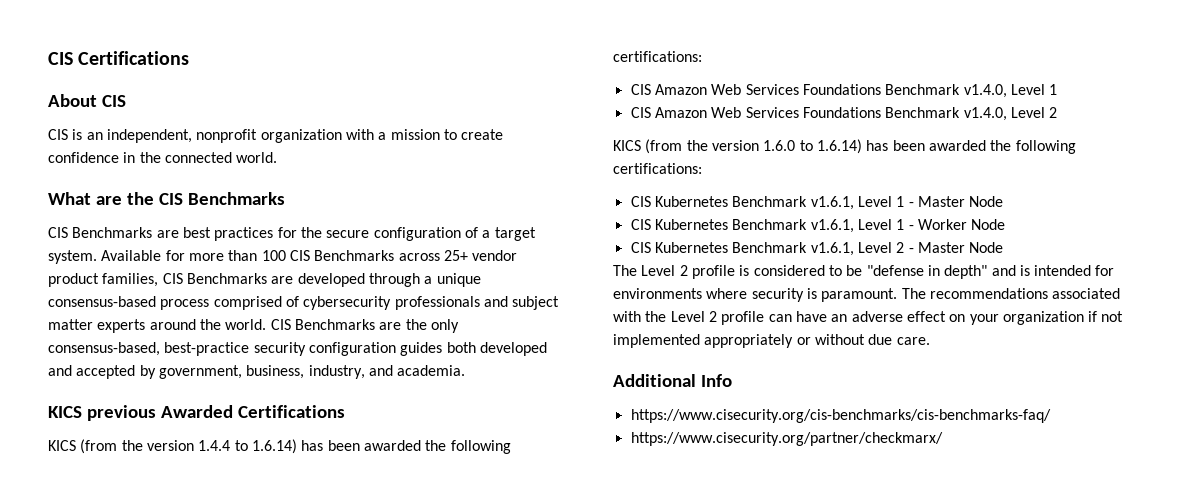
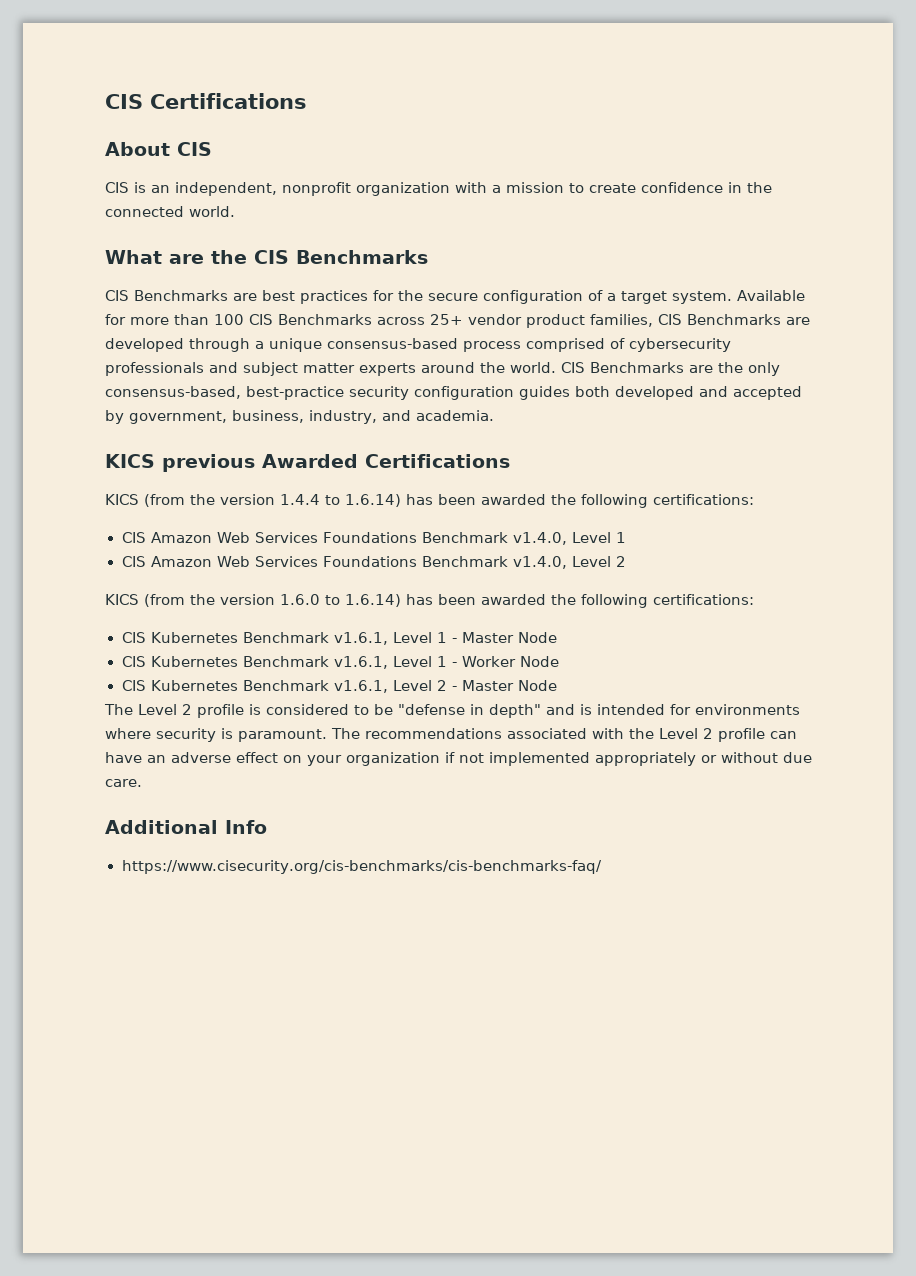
[630,432,943,446] // https://www.cisecurity.org/partner/checkmarx/ -> (603, 867) none

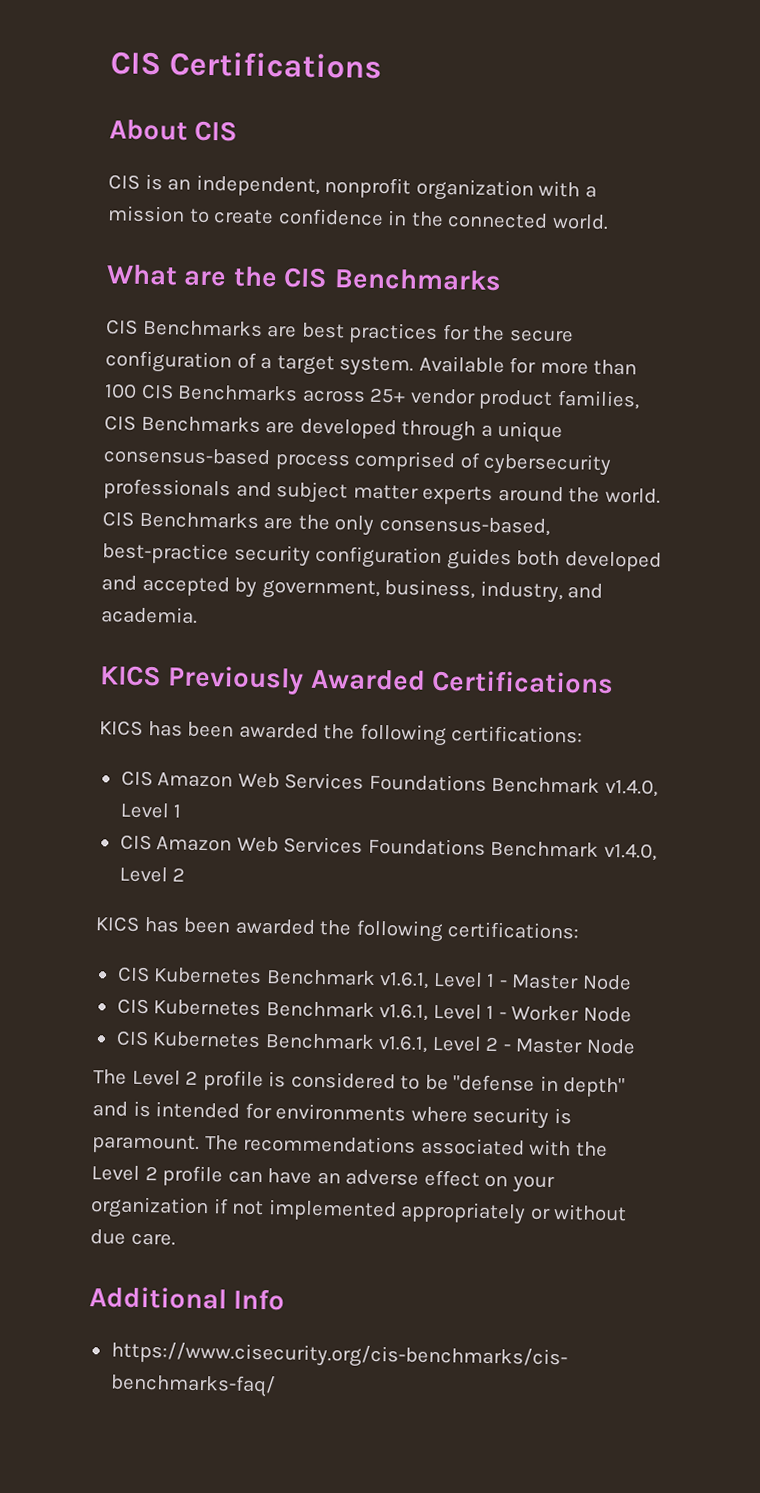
[162,454,255,472] previous -> [167,665,305,695] Previously
[144,494,401,507] (from the version 1.4.4 to 1.6.14) -> (143, 728) none
[144,594,401,607] (from the version 1.6.0 to 1.6.14) -> (140, 924) none

